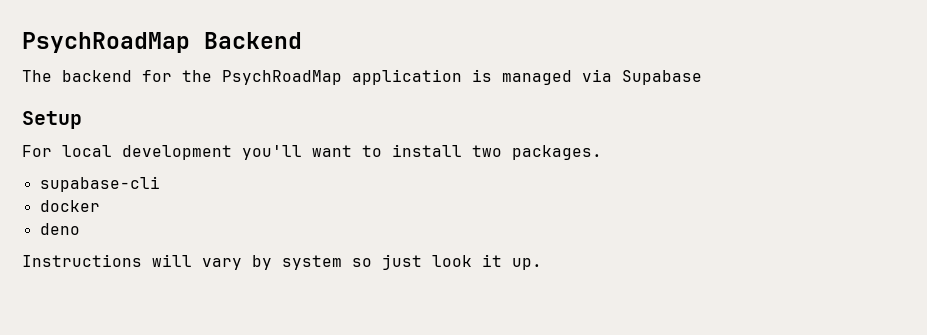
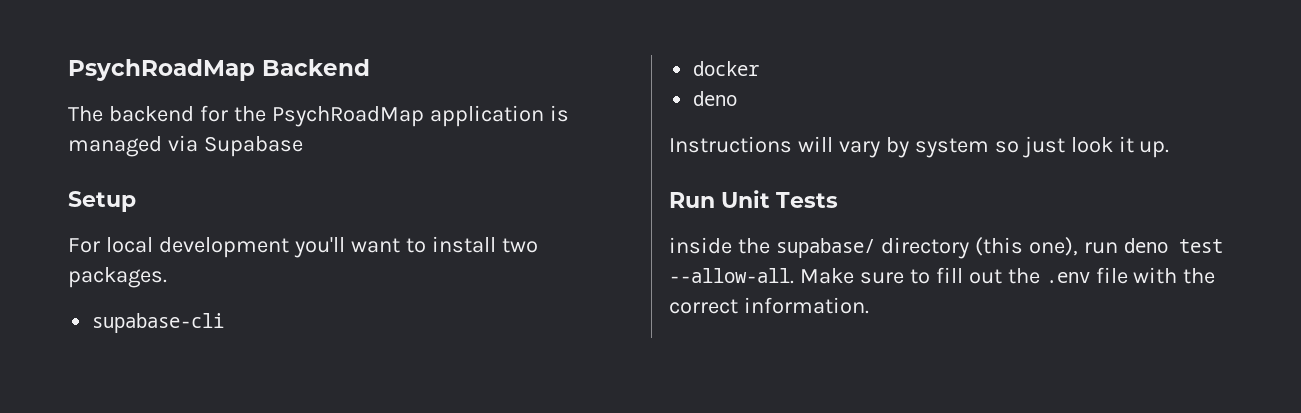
(542, 264) none -> [669,190,838,208] [669,237,1223,259] [669,267,1216,284] [669,297,869,314] // Run Unit Tests // inside the supabase/ directory (this one), run deno test --allow-all. Make sure to fill out the .env file with the correct information.

